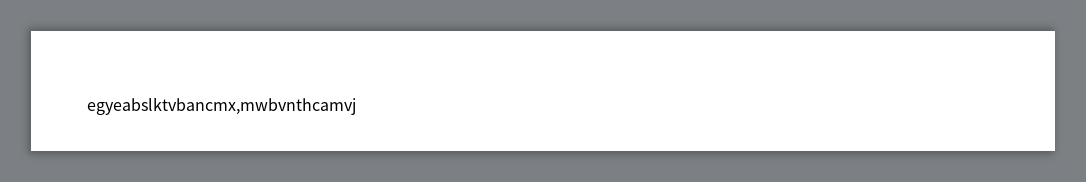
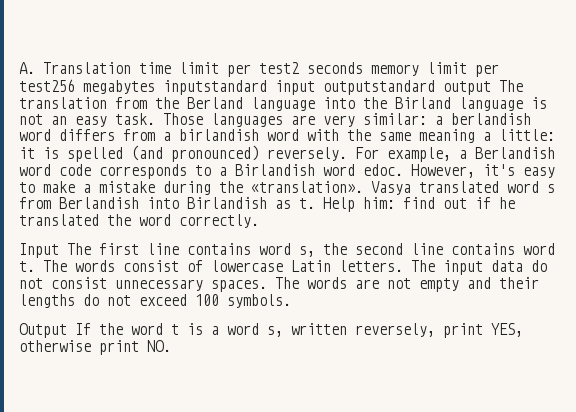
[87,97,356,115] egyeabslktvbancmx,mwbvnthcamvj -> [19,62,499,77] [19,79,523,95] [19,97,547,111] [19,113,531,127] [19,129,555,143] [19,145,555,162] [19,164,555,179] [19,181,555,195] [19,197,515,212] [19,214,259,228] [19,243,555,258] [19,260,547,275] [19,277,539,292] [19,294,291,308] [19,323,523,338] [19,340,171,355] A. Translation time limit per test2 seconds memory limit per test256 megabytes inputstandard input outputstandard output The translation from the Berland language into the Birland language is not an easy task. Those languages are very similar: a berlandish word differs from a birlandish word with the same meaning a little: it is spelled (and pronounced) reversely. For example, a Berlandish word code corresponds to a Birlandish word edoc. However, it's easy to make a mistake during the «translation». Vasya translated word s from Berlandish into Birlandish as t. Help him: find out if he translated the word correctly. // Input The first line contains word s, the second line contains word t. The words consist of lowercase Latin letters. The input data do not consist unnecessary spaces. The words are not empty and their lengths do not exceed 100 symbols. // Output If the word t is a word s, written reversely, print YES, otherwise print NO.

